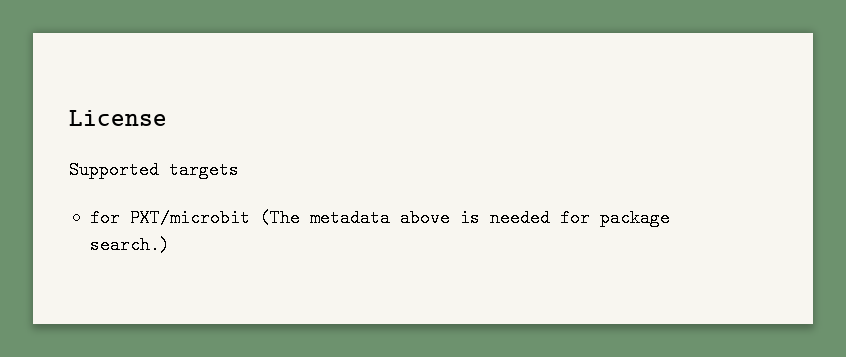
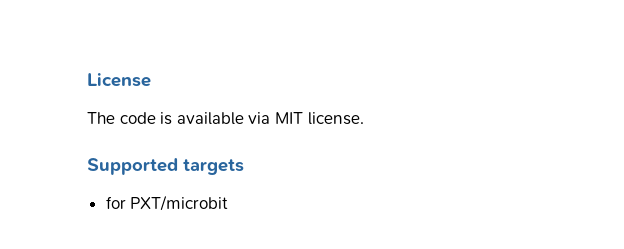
[69,161,239,179] [89,209,670,227] [89,236,170,254] Supported targets // for PXT/microbit (The metadata above is needed for package search.) -> [87,112,364,125] [87,158,244,175] [105,195,229,211] The code is available via MIT license. // Supported targets // for PXT/microbit

